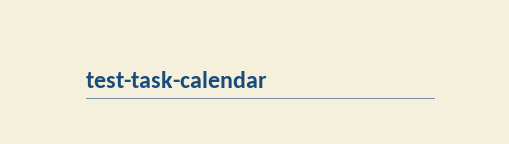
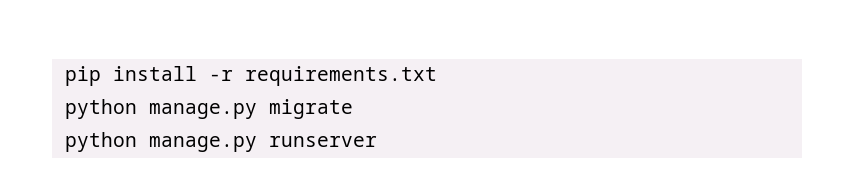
[86,71,267,88] test-task-calendar -> [64,66,437,86] [64,99,353,119] [64,132,377,152] pip install -r requirements.txt // python manage.py migrate // python manage.py runserver

